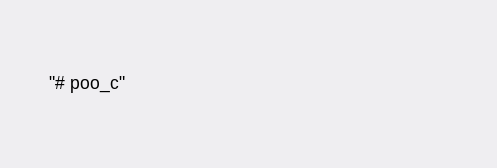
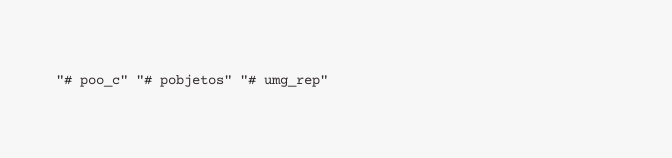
(125, 84) none -> [136,74,328,87] "# pobjetos" "# umg_rep"

